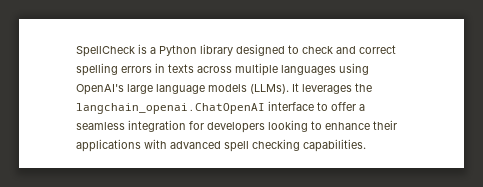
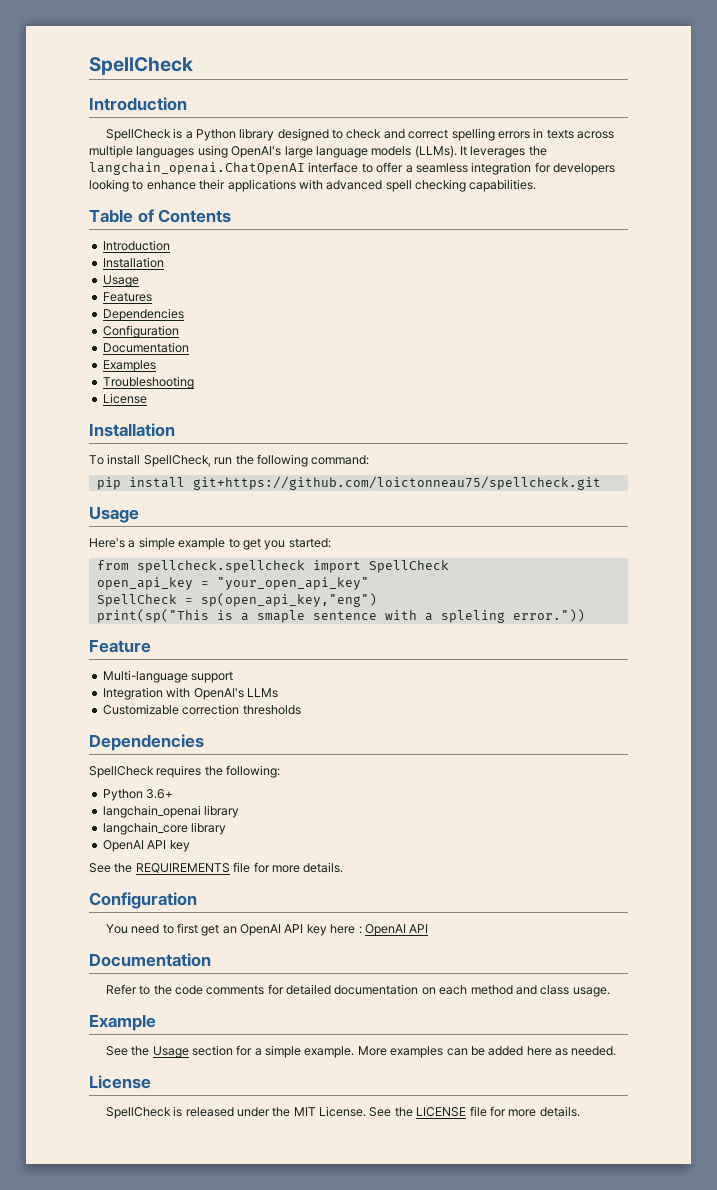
[76,46,135,57] SpellCheck -> [89,57,193,75] [89,97,187,111] [105,129,171,141] SpellCheck // Introduction // SpellCheck
(366, 145) none -> [89,209,232,223] [102,240,170,251] [102,257,164,268] [102,275,139,287] [102,292,152,302] [102,308,184,321] [102,325,179,338] [102,342,189,353] [102,360,156,372] [102,376,194,389] [102,393,147,404] [89,423,175,437] [89,454,370,467] [96,476,601,490] [89,506,139,523] [89,537,331,550] [96,560,449,573] [96,577,369,590] [96,593,377,607] [96,609,585,623] [89,639,151,653] [102,670,234,683] [102,687,278,700] [102,704,301,715] [89,734,204,751] [89,765,281,778] [102,789,174,801] [102,805,240,818] [102,822,227,835] [102,840,190,852] [89,862,344,873] [89,892,197,909] [105,923,429,936] [89,953,211,967] [105,984,610,997] [89,1014,156,1031] [105,1045,617,1058] [89,1075,151,1089] [105,1106,580,1119] // Table of Contents // Introduction // Installation // Usage // Features // Dependencies // Configuration // Documentation // Examples // Troubleshooting // License // Installation // To install SpellCheck, run the following command: // pip install git+https://github.com/loictonneau75/spellcheck.git // Usage // Here's a simple example to get you started: // from spellcheck.spellcheck import SpellCheck // open_api_key = "your_open_api_key" // SpellCheck = sp(open_api_key,"eng") // print(sp("This is a smaple sentence with a spleling error.")) // Feature // Multi-language support // Integration with OpenAI's LLMs // Customizable correction thresholds // Dependencies // SpellCheck requires the following: // Python 3.6+ // langchain_openai library // langchain_core library // OpenAI API key // See the REQUIREMENTS file for more details. // Configuration // You need to first get an OpenAI API key here : OpenAI API // Documentation // Refer to the code comments for detailed documentation on each method and class usage. // Example // See the Usage section for a simple example. More examples can be added here as needed. // License // SpellCheck is released under the MIT License. See the LICENSE file for more details.

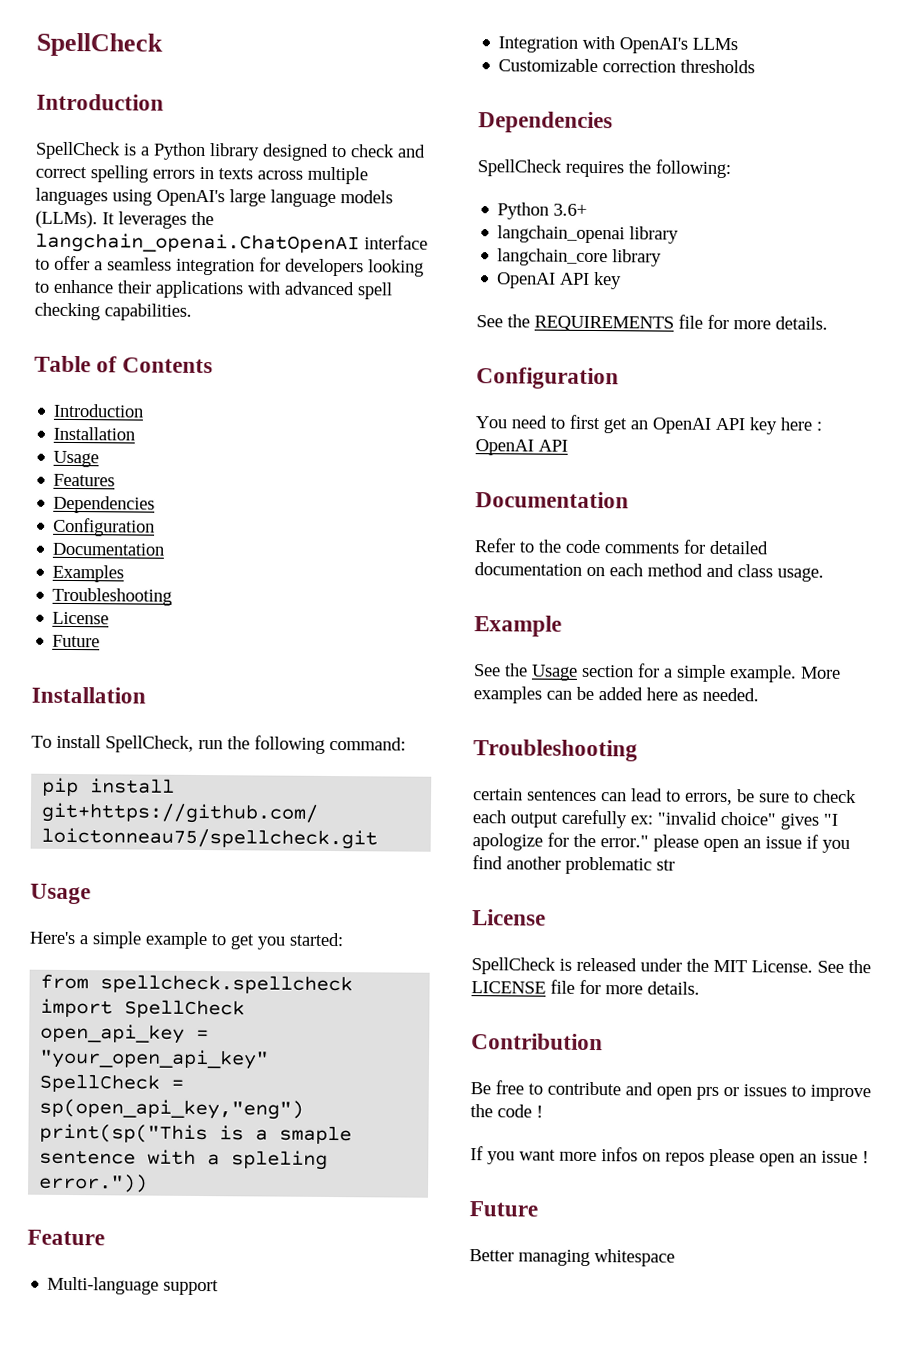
(147, 398) none -> [52,634,101,648] // Future
(617, 1051) none -> [473,739,638,762] [473,788,857,806] [472,809,838,830] [472,832,850,853] [472,855,675,875] // Troubleshooting // certain sentences can lead to errors, be sure to check each output carefully ex: "invalid choice" gives "I apologize for the error." please open an issue if you find another problematic str
(580, 1111) none -> [471,1033,603,1051] [470,1080,871,1102] [470,1104,543,1118] [470,1146,869,1167] [469,1201,538,1217] [469,1249,675,1267] // Contribution // Be free to contribute and open prs or issues to improve the code ! // If you want more infos on repos please open an issue ! // Future // Better managing whitespace

